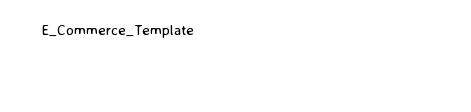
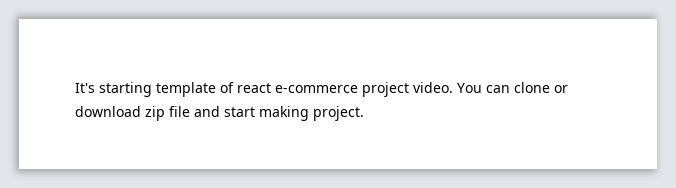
[42,25,194,38] E_Commerce_Template -> [75,82,568,97] [75,106,364,121] It's starting template of react e-commerce project video. You can clone or download zip file and start making project.

